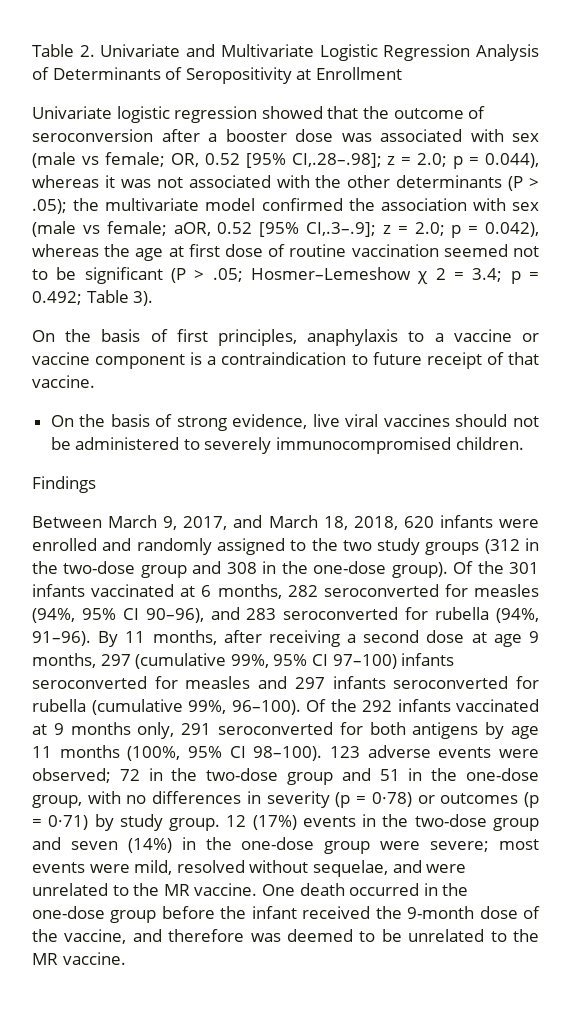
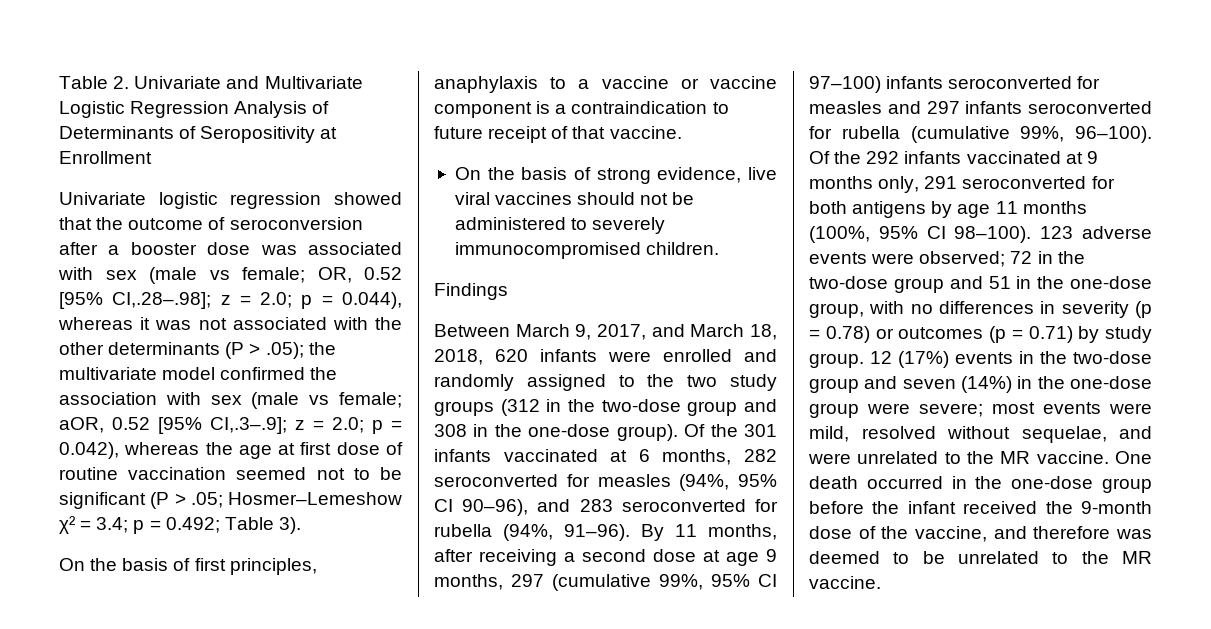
[417,268,446,284] χ 2 -> [59,516,75,534] χ²
[371,792,412,807] 0·78) -> [825,326,870,343] 0.78)
[48,815,89,830] 0·71) -> [1028,326,1073,343] 0.71)

